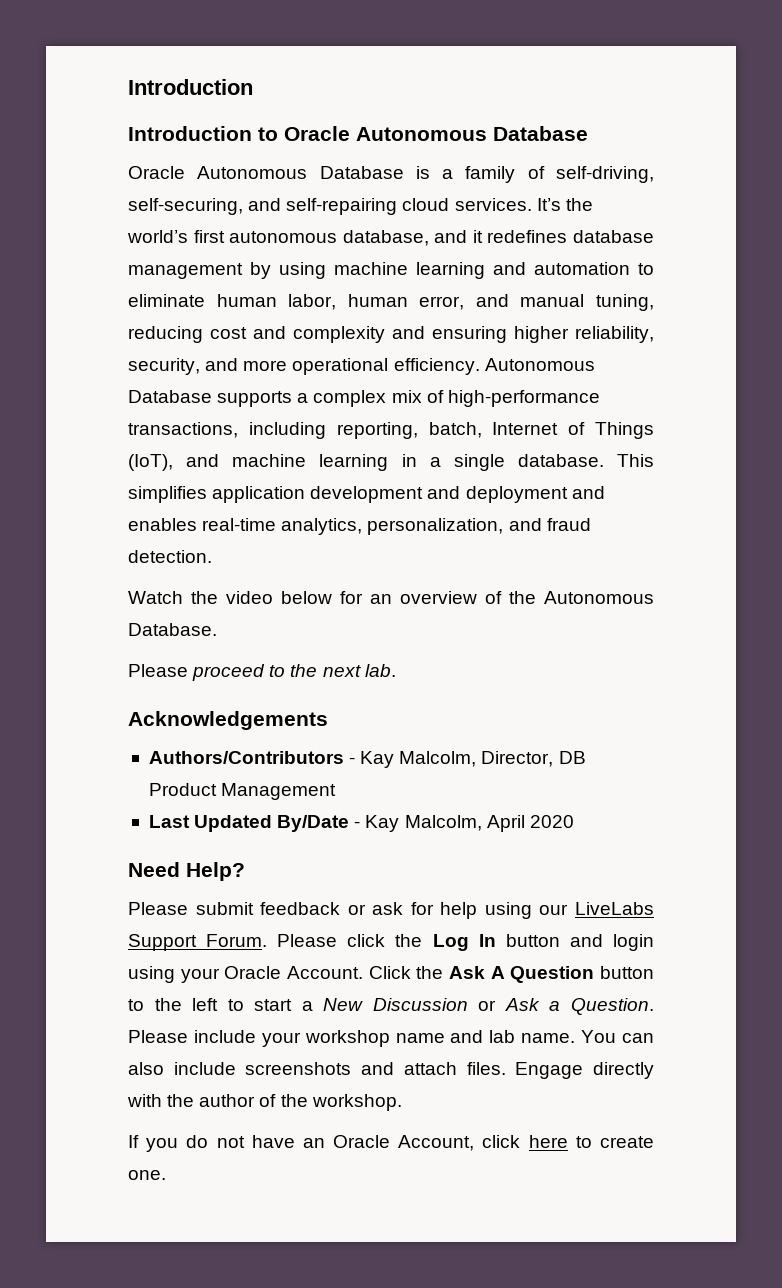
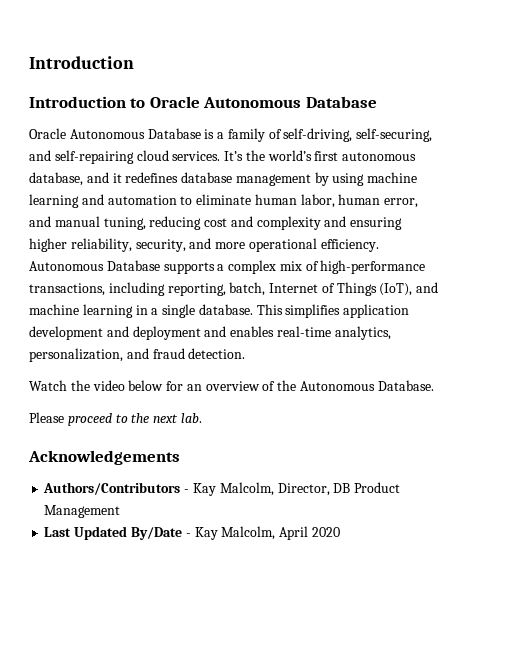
[128,862,245,881] [128,902,654,919] [128,934,654,951] [128,966,655,983] [128,998,655,1015] [128,1030,655,1047] [128,1062,654,1079] [127,1094,402,1111] [128,1135,654,1152] [128,1170,166,1180] // Need Help? // Please submit feedback or ask for help using our LiveLabs Support Forum. Please click the Log In button and login using your Oracle Account. Click the Ask A Question button to the left to start a New Discussion or Ask a Question. Please include your workshop name and lab name. You can also include screenshots and attach files. Engage directly with the author of the workshop. // If you do not have an Oracle Account, click here to create one. -> (340, 532) none

